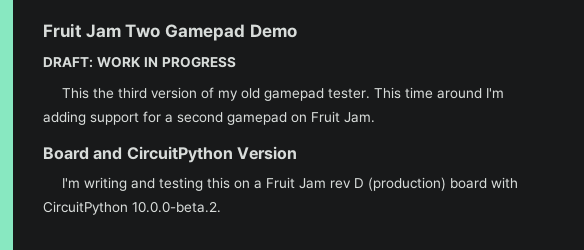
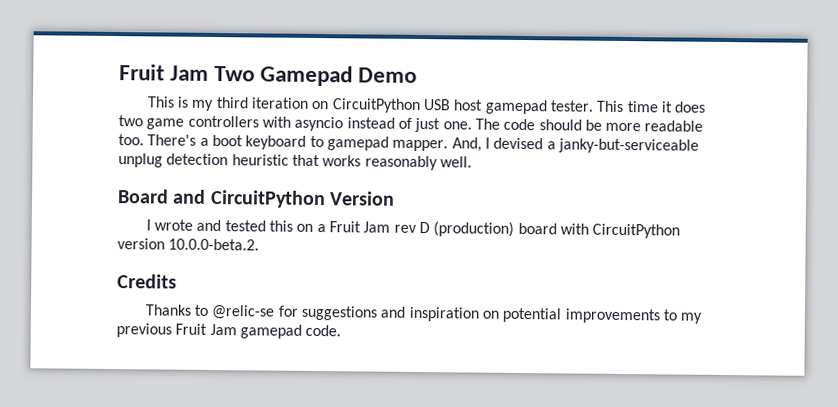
[43,56,236,68] [62,87,505,101] [43,111,375,125] DRAFT: WORK IN PROGRESS // This the third version of my old gamepad tester. This time around I'm adding support for a second gamepad on Fruit Jam. -> [146,96,707,115] [118,115,704,133] [118,134,699,154] [118,153,472,171] This is my third iteration on CircuitPython USB host gamepad tester. This time it does two game controllers with asyncio instead of just one. The code should be more readable too. There's a boot keyboard to gamepad mapper. And, I devised a janky-but-serviceable unplug detection heuristic that works reasonably well.
[62,177,204,191] I'm writing and testing -> [145,219,266,232] I wrote and tested
(128, 208) none -> [117,238,165,250] version
(221, 207) none -> [117,274,177,289] [144,304,703,324] [116,323,342,339] // Credits // Thanks to @relic-se for suggestions and inspiration on potential improvements to my previous Fruit Jam gamepad code.

